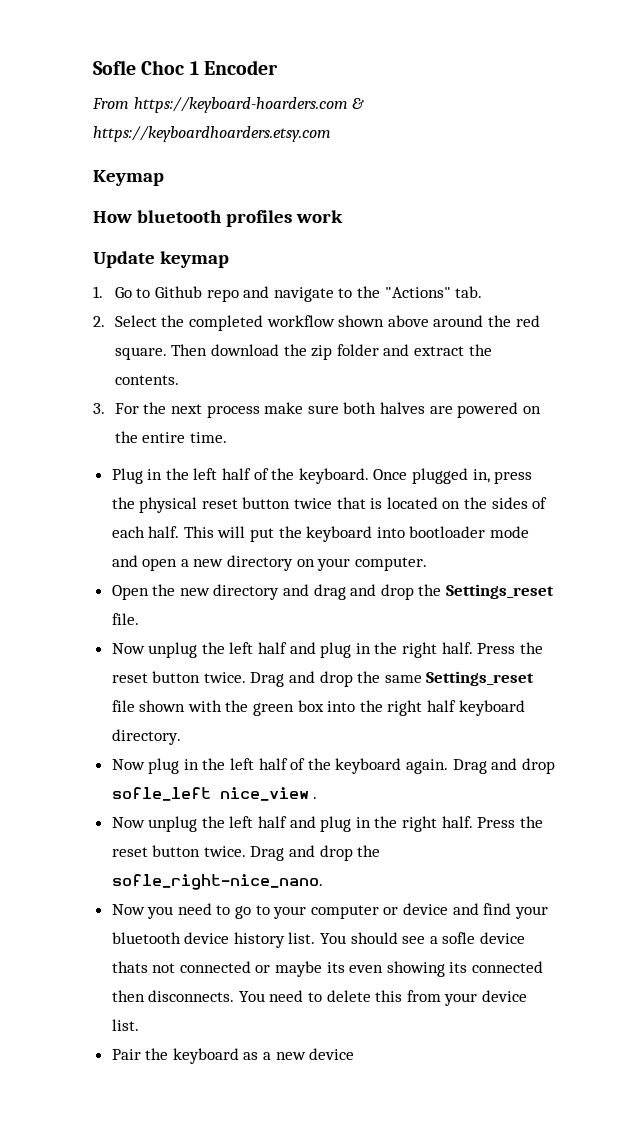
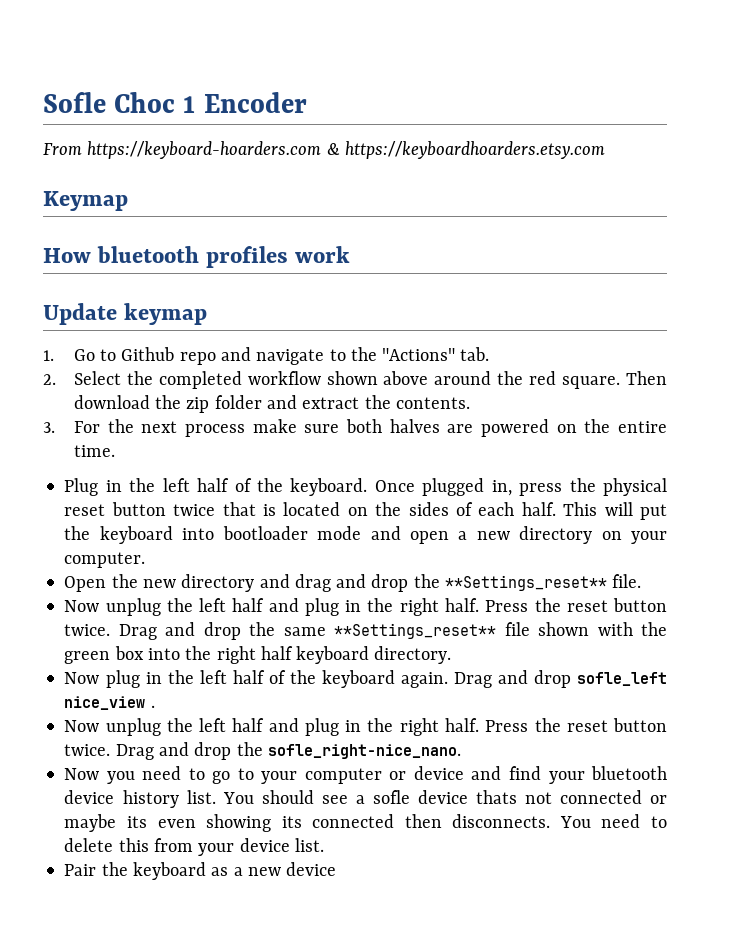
[446,584,555,599] Settings_reset -> [444,575,607,591] **Settings_reset**
[426,671,535,686] Settings_reset -> [334,623,497,639] **Settings_reset**

